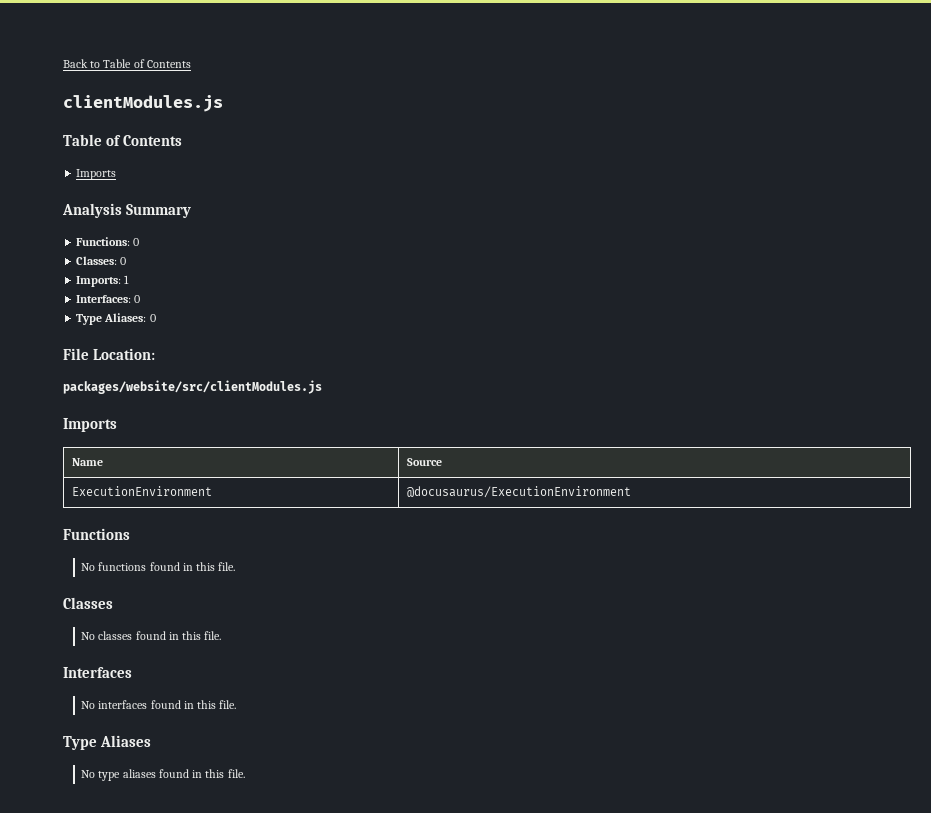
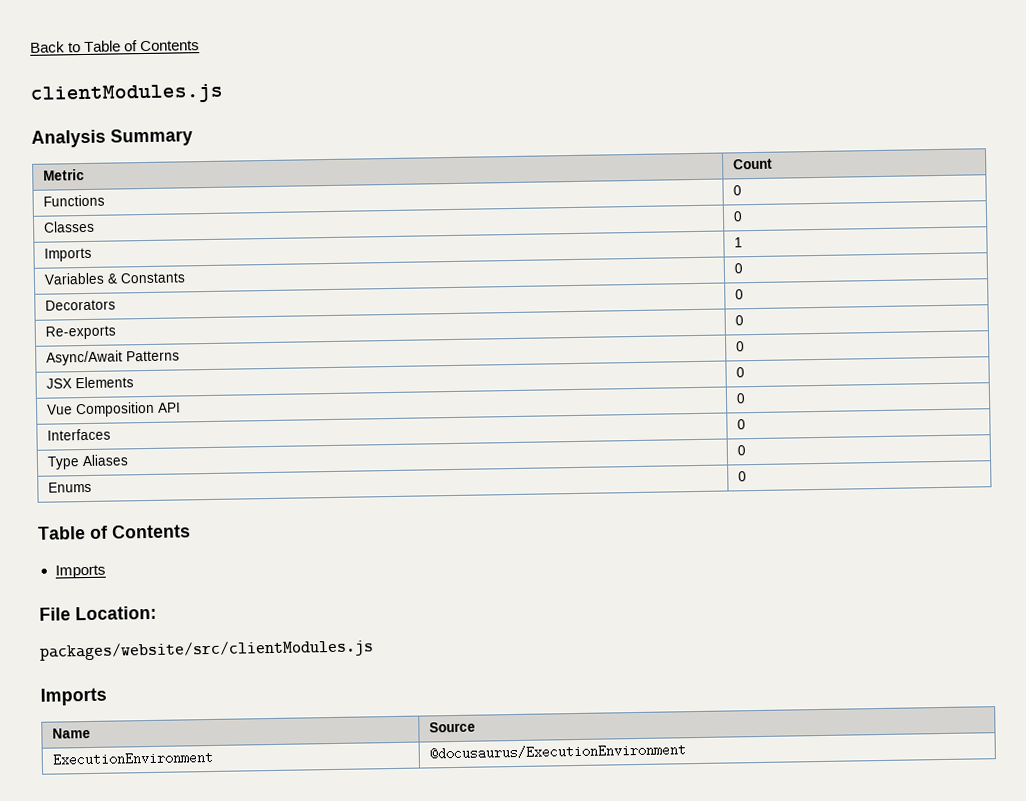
[63,134,183,146] [76,169,117,180] [62,203,192,218] [76,237,140,246] [76,256,127,265] [76,275,130,287] [76,295,141,303] [76,313,156,325] Table of Contents // Imports // Analysis Summary // Functions: 0 // Classes: 0 // Imports: 1 // Interfaces: 0 // Type Aliases: 0 -> [31,128,193,148] [43,168,86,181] [733,158,774,170] [43,194,106,207] [733,185,743,196] [44,220,96,233] [733,211,744,222] [44,247,93,262] [734,237,744,248] [44,272,187,285] [734,263,744,274] [45,299,117,311] [735,289,745,300] [45,325,117,340] [735,315,745,326] [46,350,181,366] [736,341,746,352] [46,376,135,389] [736,367,746,378] [47,401,182,418] [736,393,747,404] [47,428,112,441] [737,419,747,430] [47,454,130,470] [737,445,747,456] [48,481,93,493] [738,471,748,482] [38,524,191,540] [54,564,106,579] Analysis Summary // Metric | Count // Functions | 0 // Classes | 0 // Imports | 1 // Variables & Constants | 0 // Decorators | 0 // Re-exports | 0 // Async/Await Patterns | 0 // JSX Elements | 0 // Vue Composition API | 0 // Interfaces | 0 // Type Aliases | 0 // Enums | 0 // Table of Contents // Imports
[63,528,130,540] [81,562,236,571] [63,597,113,609] [81,631,222,640] [63,667,132,678] [81,700,237,709] [63,735,152,750] [81,769,245,781] // Functions // No functions found in this file. // Classes // No classes found in this file. // Interfaces // No interfaces found in this file. // Type Aliases // No type aliases found in this file. -> (687, 752) none

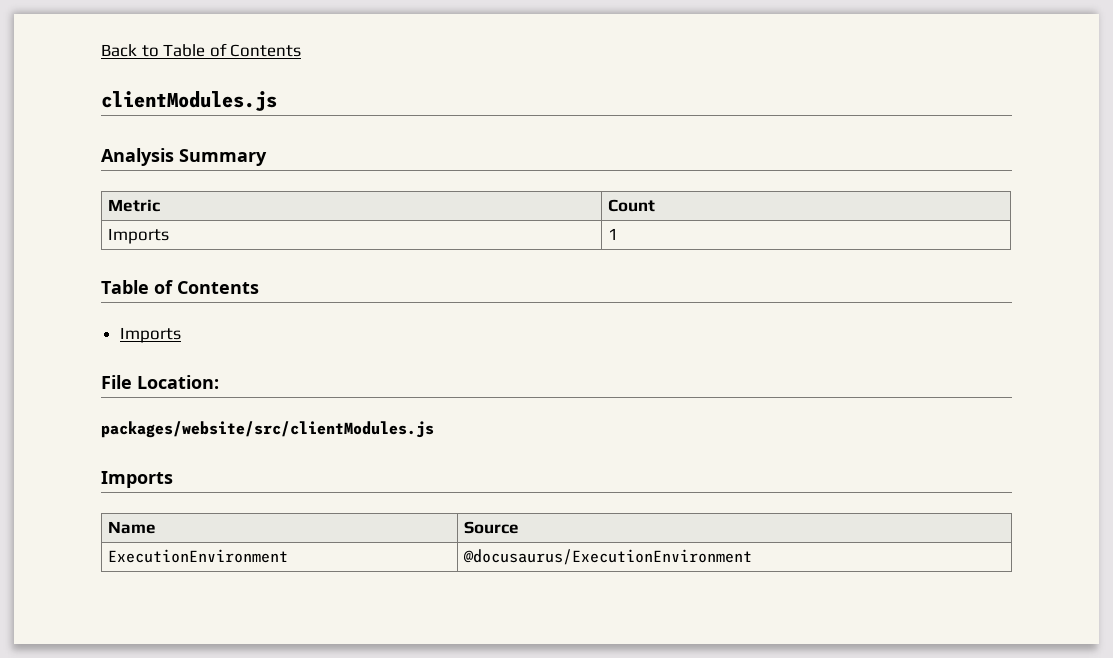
[43,194,106,207] [733,185,743,196] [44,220,96,233] [733,211,744,222] [44,247,93,262] [734,237,744,248] [44,272,187,285] [734,263,744,274] [45,299,117,311] [735,289,745,300] [45,325,117,340] [735,315,745,326] [46,350,181,366] [736,341,746,352] [46,376,135,389] [736,367,746,378] [47,401,182,418] [736,393,747,404] [47,428,112,441] [737,419,747,430] [47,454,130,470] [737,445,747,456] [48,481,93,493] [738,471,748,482] Functions | 0 // Classes | 0 // Imports | 1 // Variables & Constants | 0 // Decorators | 0 // Re-exports | 0 // Async/Await Patterns | 0 // JSX Elements | 0 // Vue Composition API | 0 // Interfaces | 0 // Type Aliases | 0 // Enums | 0 -> [108,228,170,244] [608,228,619,240] Imports | 1

